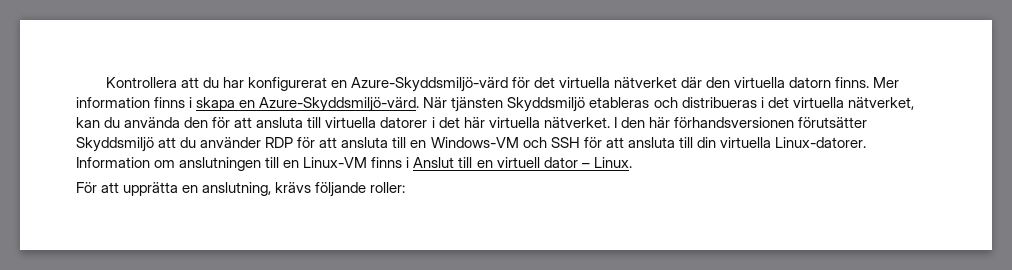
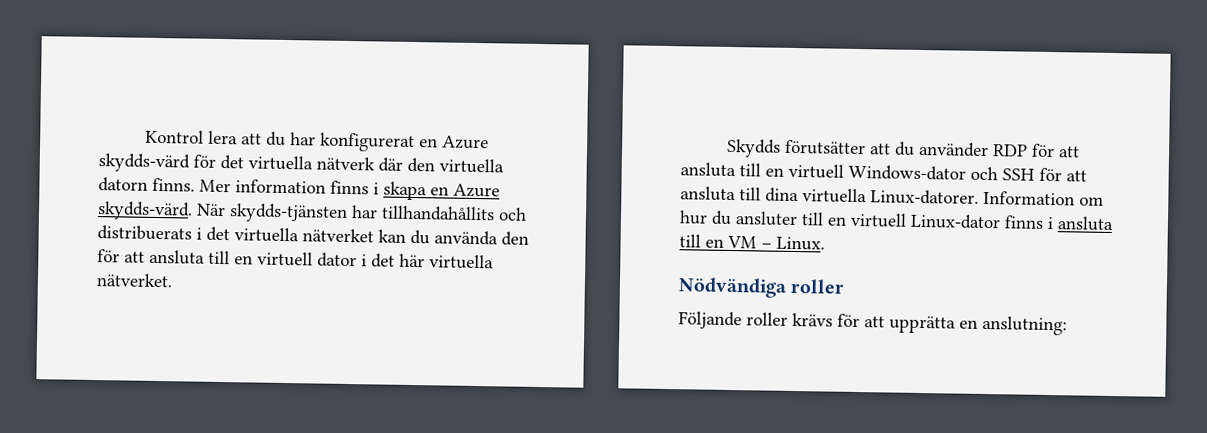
[105,77,177,88] Kontrollera -> [145,129,239,145] Kontrol lera
[350,77,508,92] Azure-Skyddsmiljö-värd -> [442,135,490,150] [98,153,190,173] Azure skydds-värd
[614,77,678,88] nätverket -> [316,156,375,171] nätverk
[259,97,757,112] Azure-Skyddsmiljö-värd. När tjänsten Skyddsmiljö etableras och distribueras -> [453,183,500,198] [97,201,527,223] [97,225,192,241] Azure skydds-värd. När skydds-tjänsten har tillhandahållits och distribuerats
[847,97,914,110] nätverket, -> [302,228,374,243] nätverket
[325,117,428,128] virtuella datorer -> [234,251,357,268] en virtuell dator
[613,117,867,128] [76,137,154,152] I den här förhandsversionen förutsätter Skyddsmiljö -> [726,138,867,158] // Skydds förutsätter
[430,137,519,148] Windows-VM -> [788,163,966,181] virtuell Windows-dator
[696,137,716,148] din -> [765,187,799,203] dina
[179,157,632,171] [76,182,406,197] anslutningen till en Linux-VM finns i Anslut till en virtuell dator – Linux. // För att upprätta en anslutning, krävs följande roller: -> [679,210,1114,232] [679,234,825,251] [678,277,846,298] [678,311,1067,336] hur du ansluter till en virtuell Linux-dator finns i ansluta till en VM – Linux. // Nödvändiga roller // Följande roller krävs för att upprätta en anslutning:

